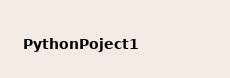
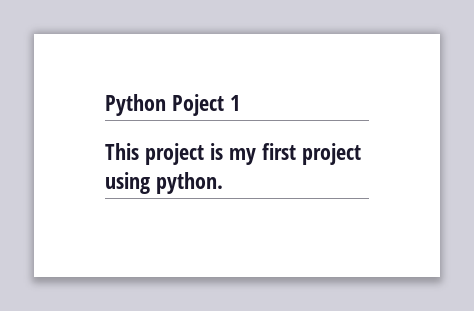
[23,38,139,52] PythonPoject1 -> [105,94,240,116] [105,143,361,165] [105,172,223,194] Python Poject 1 // This project is my first project using python.

